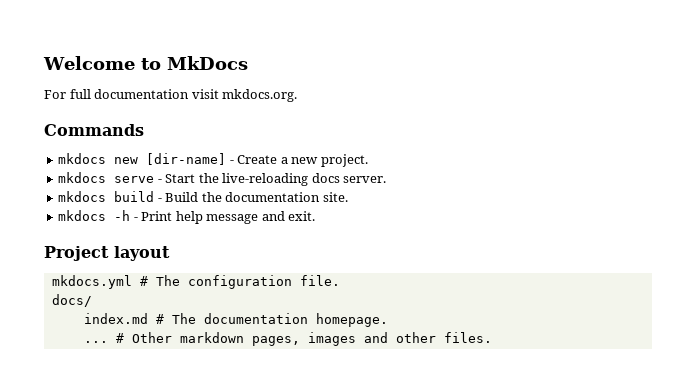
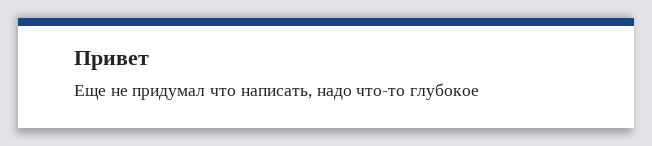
[43,56,248,70] [44,89,298,102] [44,124,144,136] [58,153,368,167] [58,172,387,186] [58,191,348,202] [58,210,316,224] [44,246,170,261] [51,275,340,289] [51,294,92,307] [83,313,388,327] [83,332,492,346] Welcome to MkDocs // For full documentation visit mkdocs.org. // Commands // mkdocs new [dir-name] - Create a new project. // mkdocs serve - Start the live-reloading docs server. // mkdocs build - Build the documentation site. // mkdocs -h - Print help message and exit. // Project layout // mkdocs.yml # The configuration file. // docs/ // index.md # The documentation homepage. // ... # Other markdown pages, images and other files. -> [74,51,149,70] [74,83,480,100] Привет // Еще не придумал что написать, надо что-то глубокое

